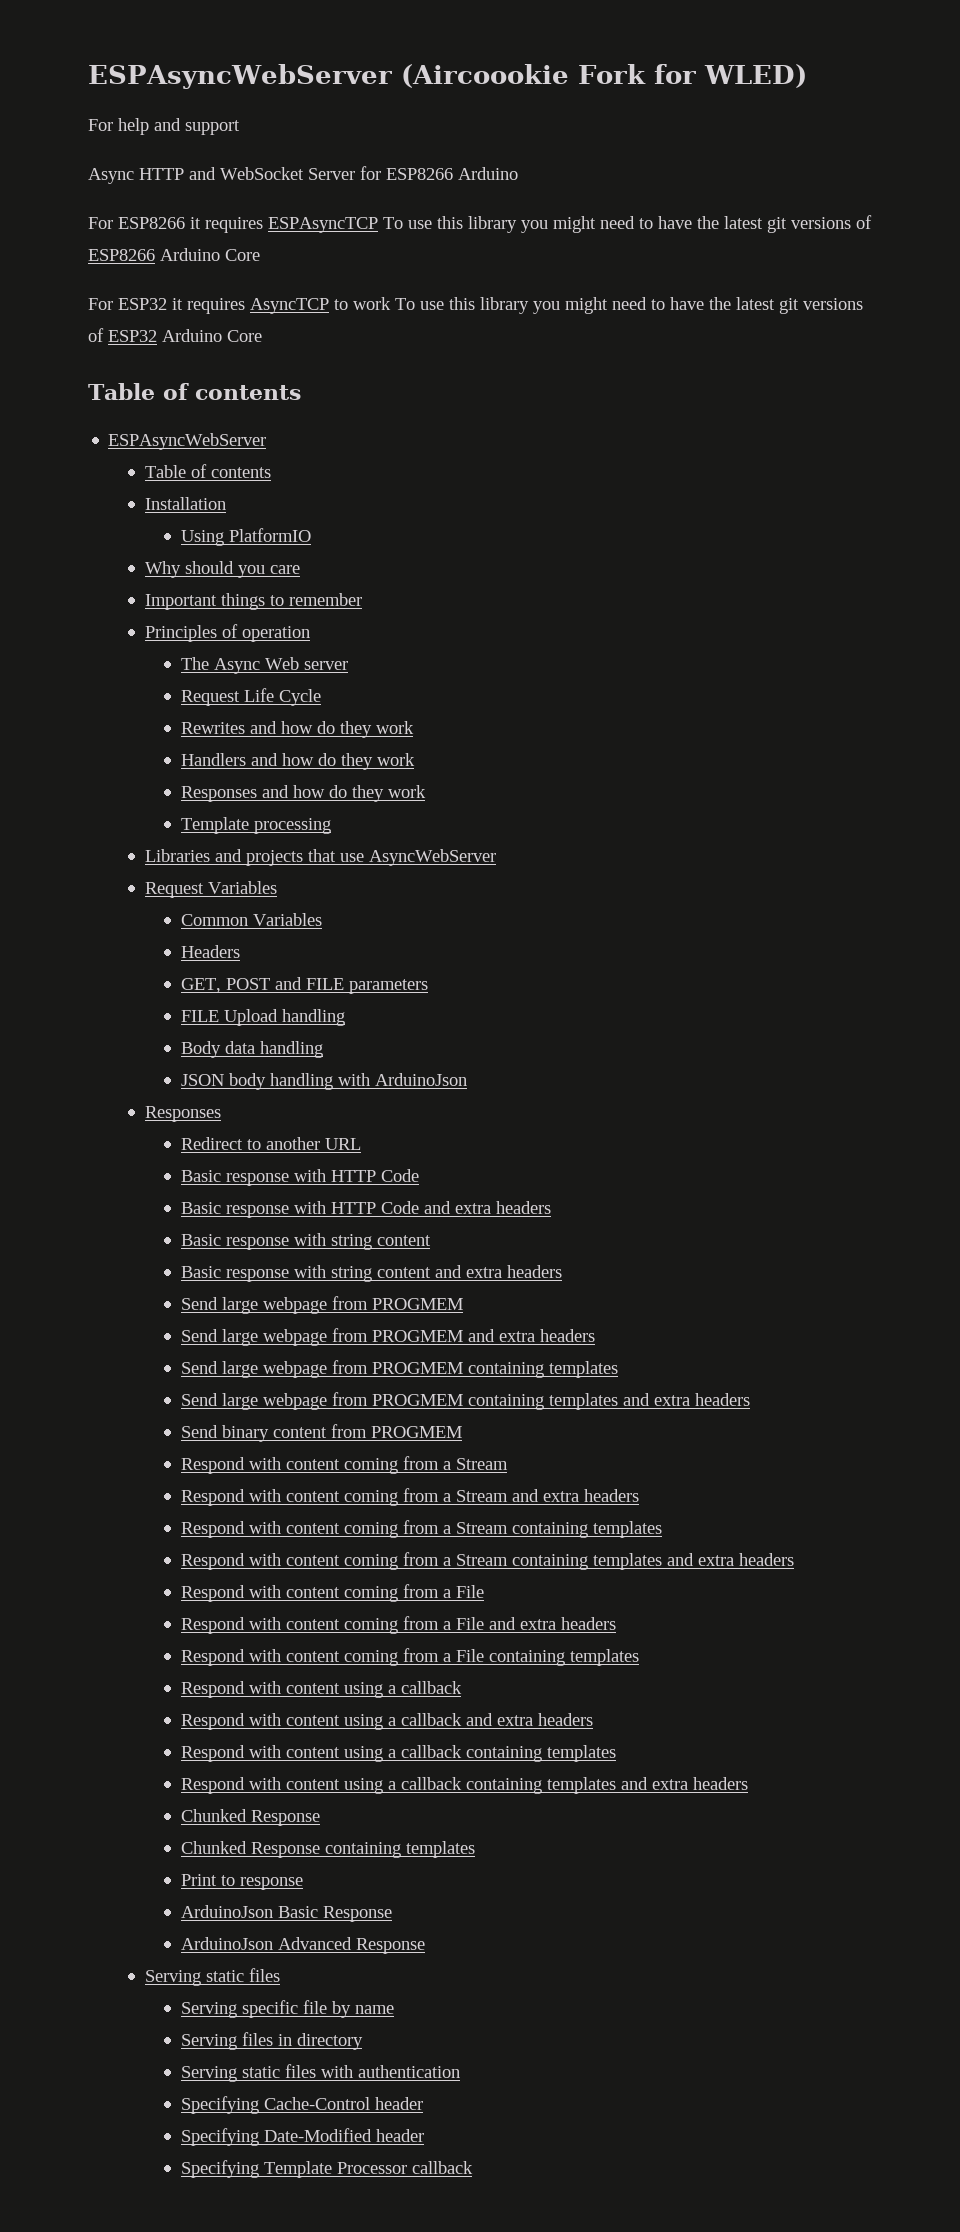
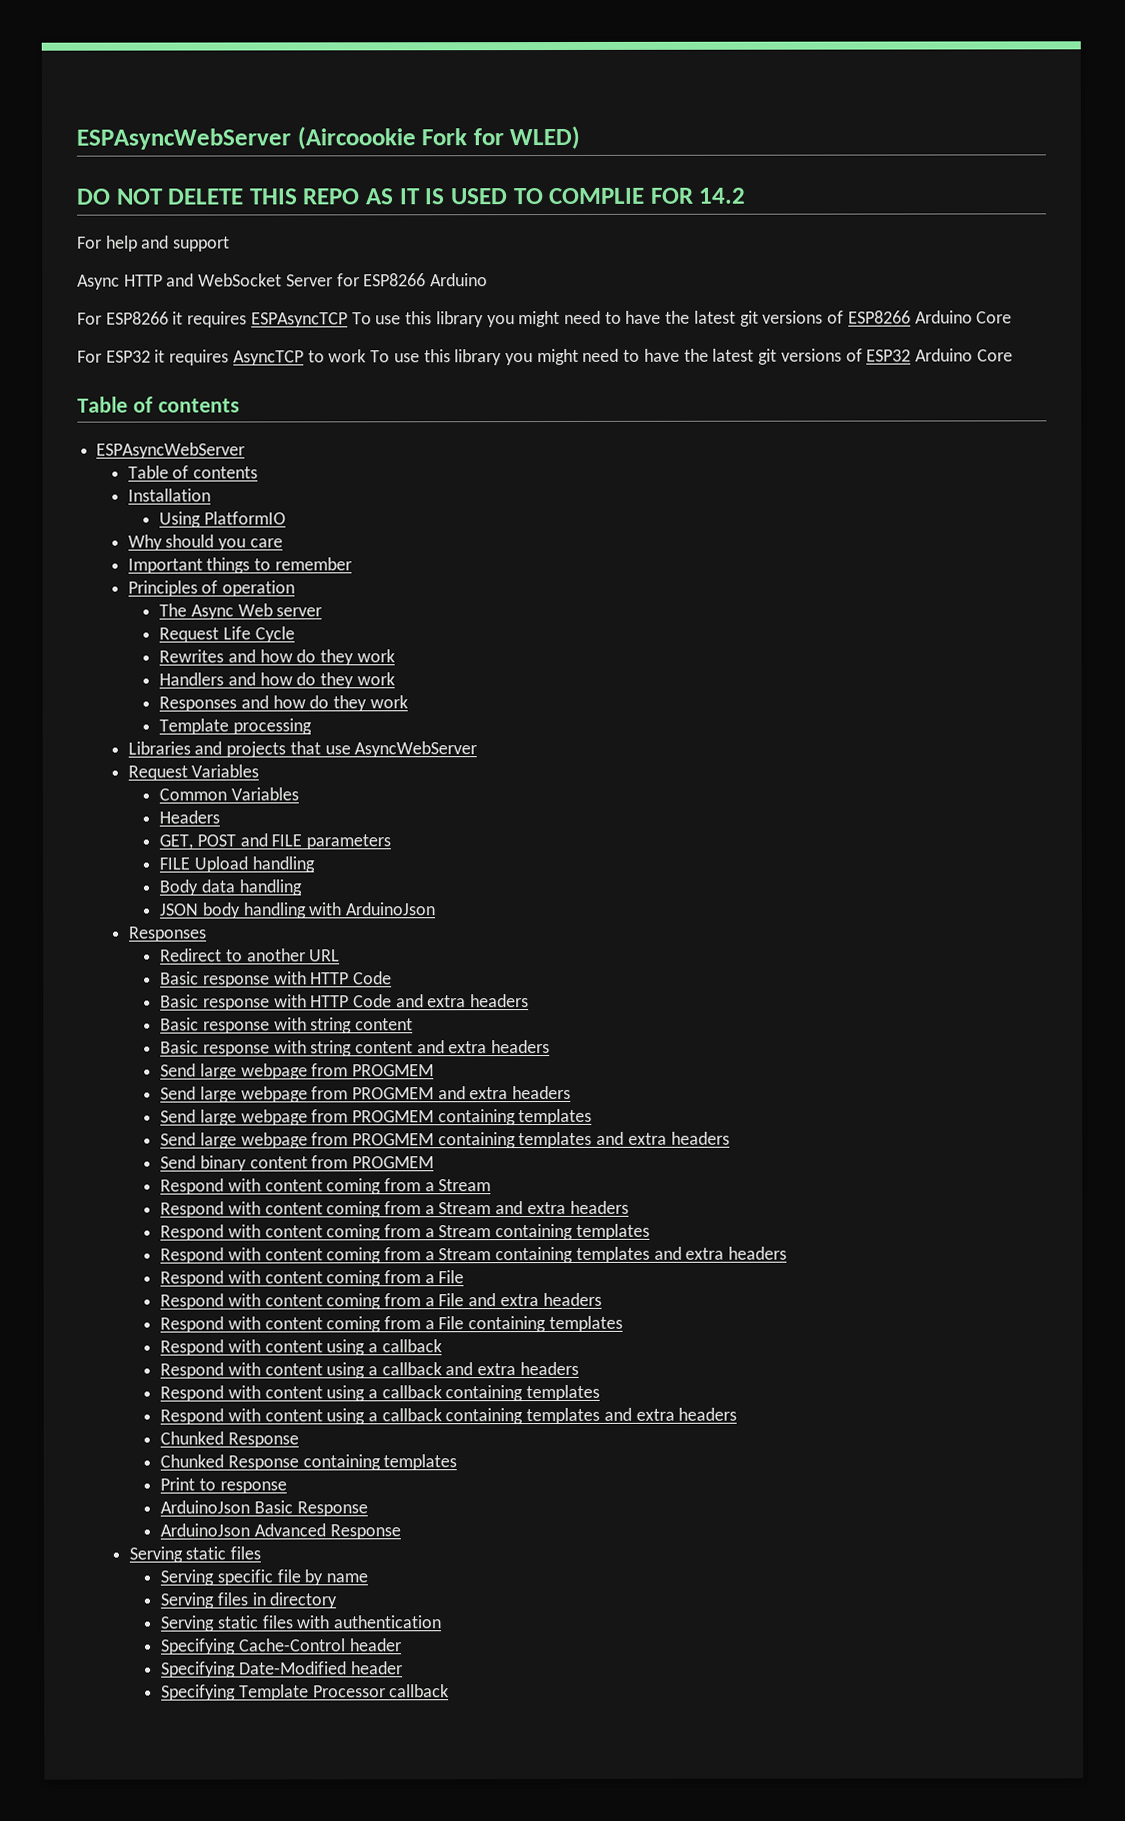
(807, 76) none -> [76,187,747,205] // DO NOT DELETE THIS REPO AS IT IS USED TO COMPLIE FOR 14.2

